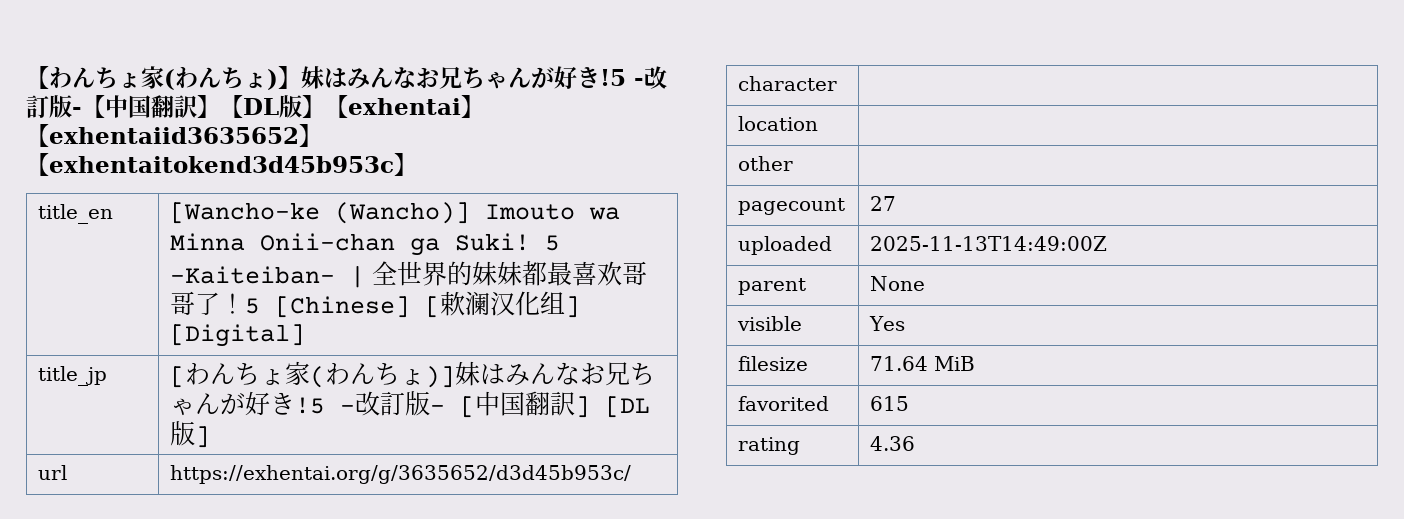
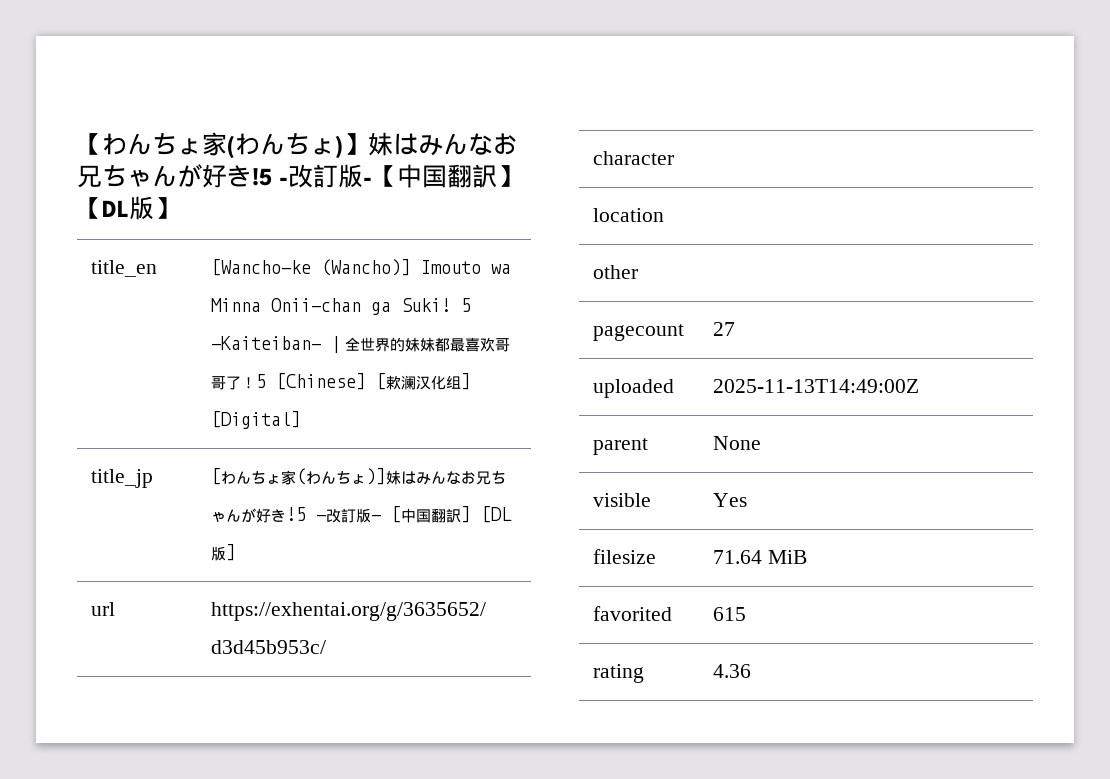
[325,95,484,118] [26,124,322,147] [26,153,417,176] 【exhentai】【exhentaiid3635652】【exhentaitokend3d45b953c】 -> (179, 208) none

